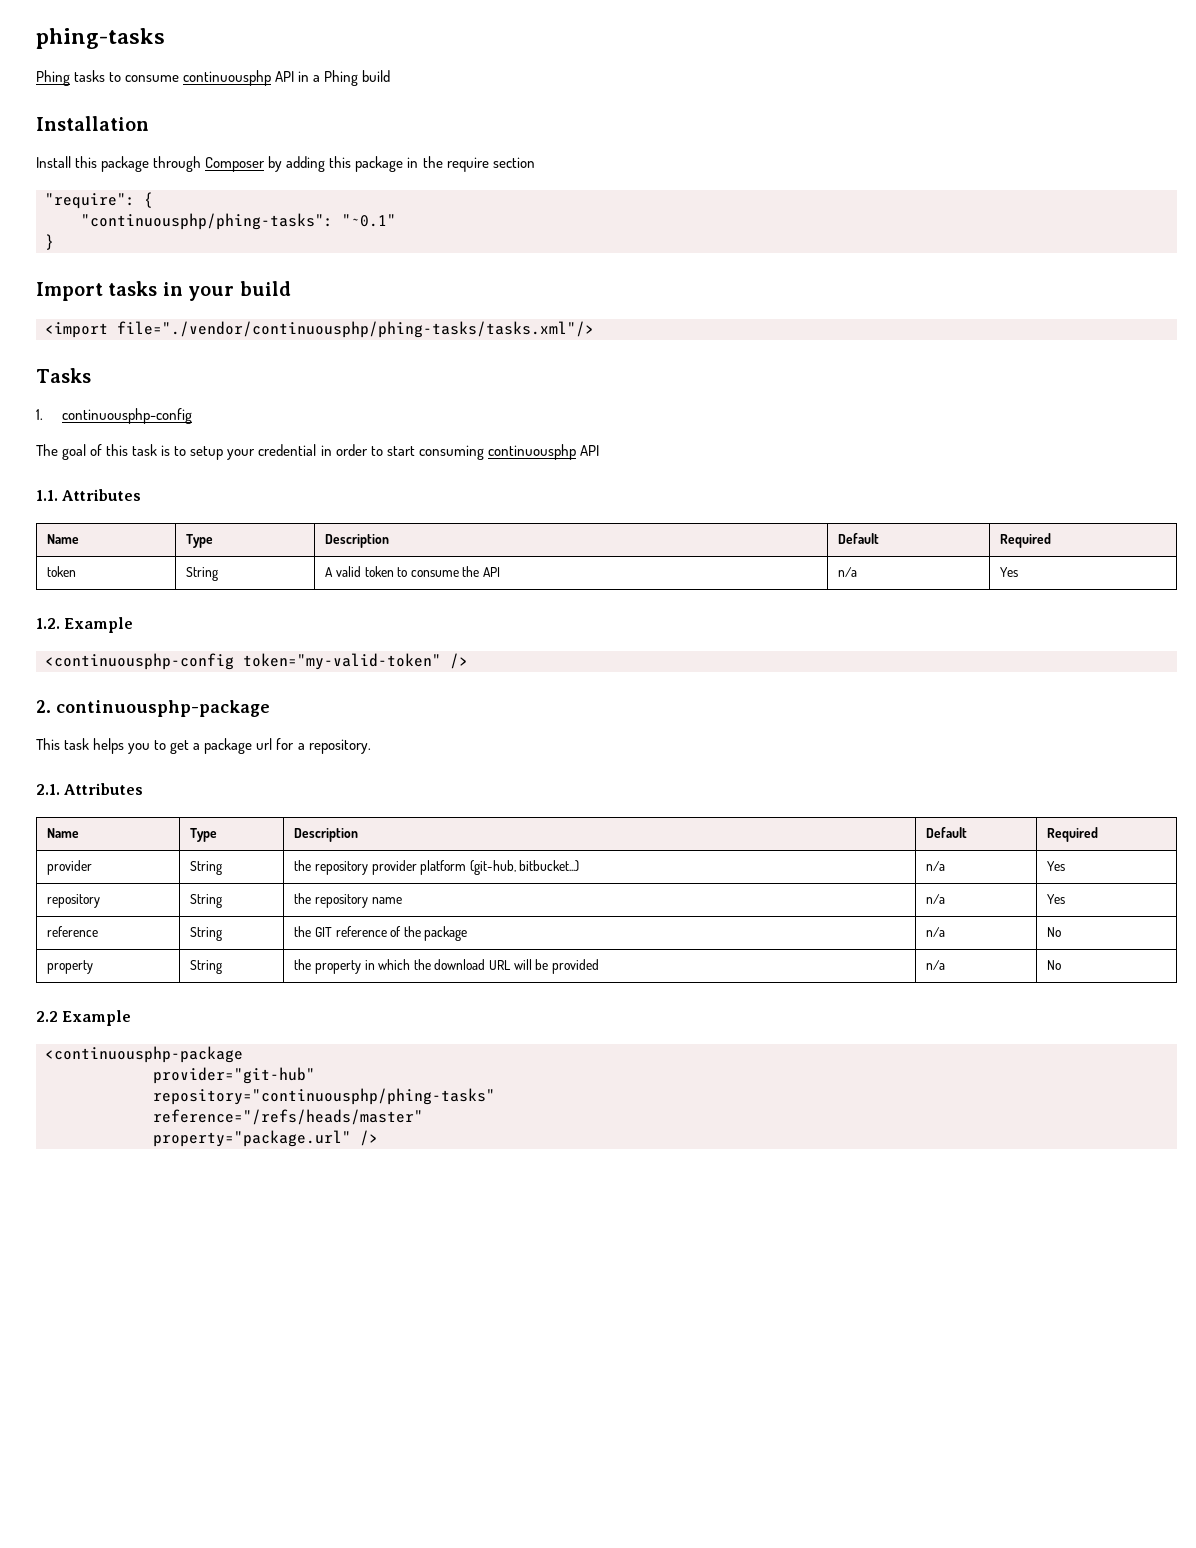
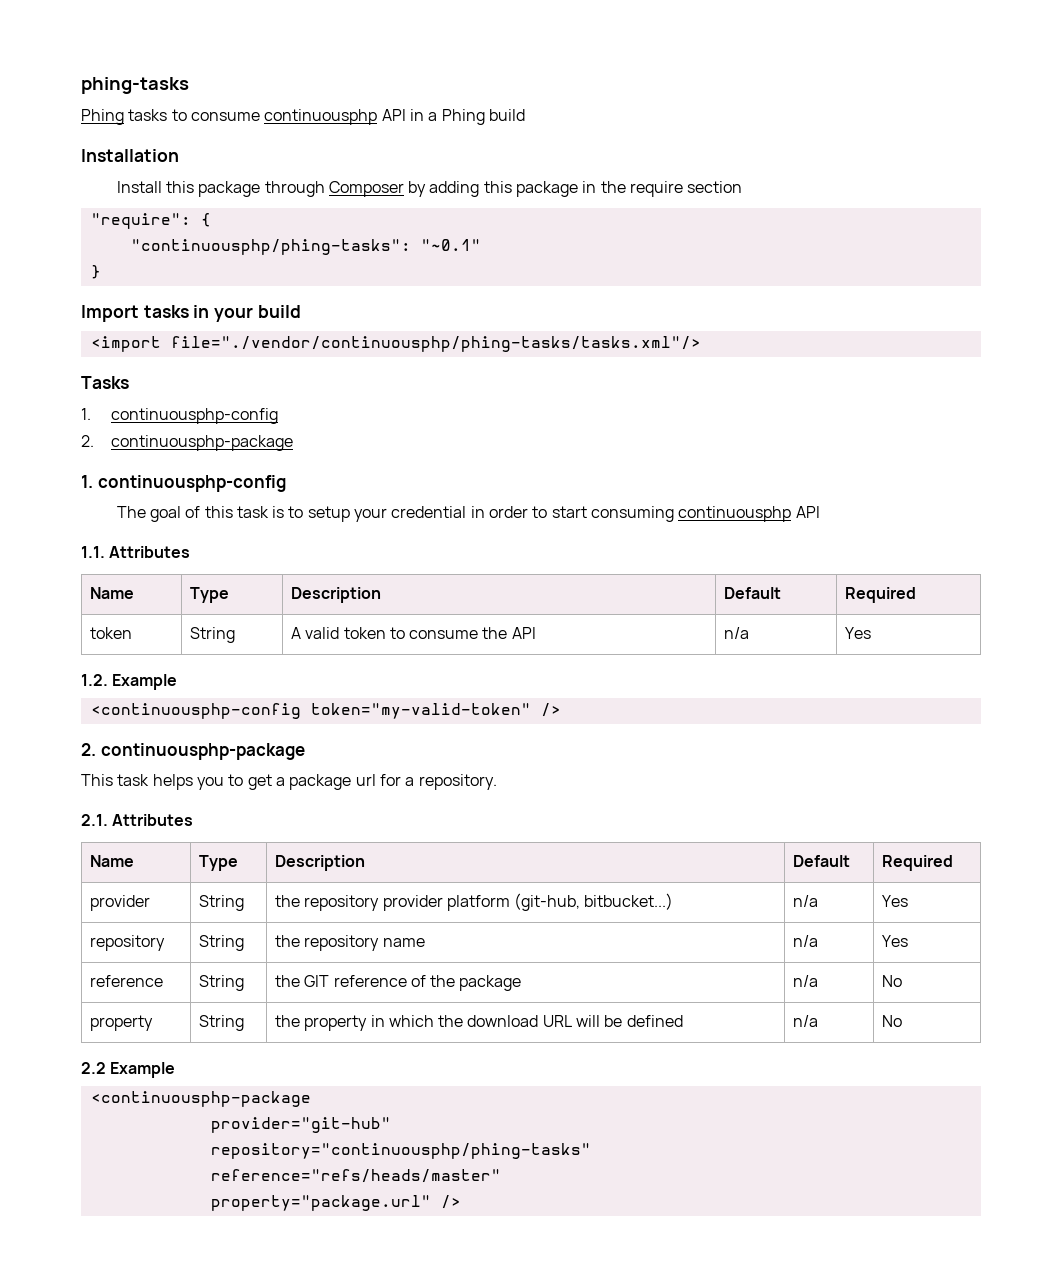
(193, 416) none -> [81,435,294,451] [81,475,286,492] // 2. continuousphp-package // 1. continuousphp-config
[552,959,600,974] provided -> [626,1015,683,1027] defined
[153,1109,423,1125] reference="/refs/heads/master" -> [210,1169,501,1183] reference="refs/heads/master"

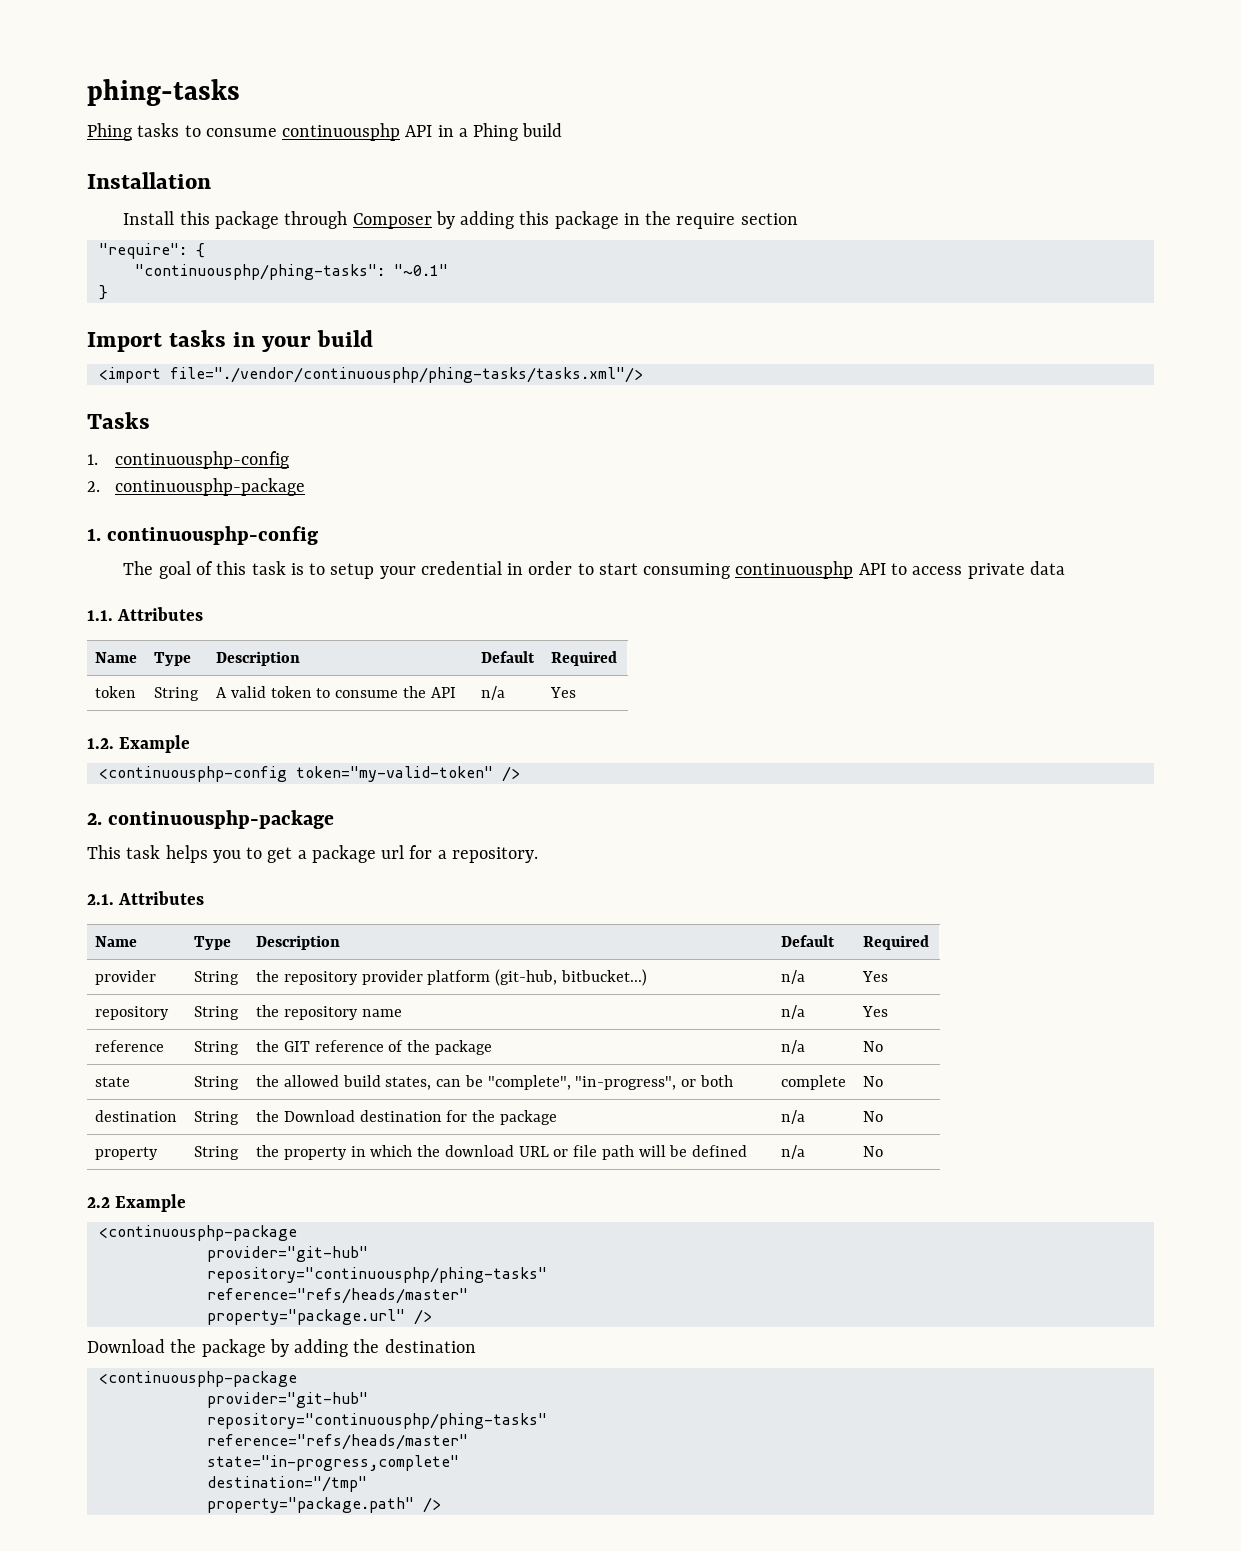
(820, 512) none -> [890,561,1065,579] to access private data
(902, 981) none -> [95,1077,131,1087] [194,1076,240,1090] [256,1075,733,1090] [781,1075,847,1090] [863,1076,884,1087] [95,1110,178,1122] [194,1111,240,1125] [256,1110,557,1125] [781,1110,806,1124] [863,1111,884,1122] // state | String | the allowed build states, can be "complete", "in-progress", or both | complete | No // destination | String | the Download destination for the package | n/a | No
(572, 1021) none -> [553,1145,634,1160] or file path
(461, 1202) none -> [87,1339,476,1357] [98,1371,297,1387] [206,1392,368,1408] [206,1413,547,1429] [206,1434,468,1450] [206,1455,459,1471] [206,1476,367,1492] [206,1497,441,1513] // Download the package by adding the destination // <continuousphp-package // provider="git-hub" // repository="continuousphp/phing-tasks" // reference="refs/heads/master" // state="in-progress,complete" // destination="/tmp" // property="package.path" />

